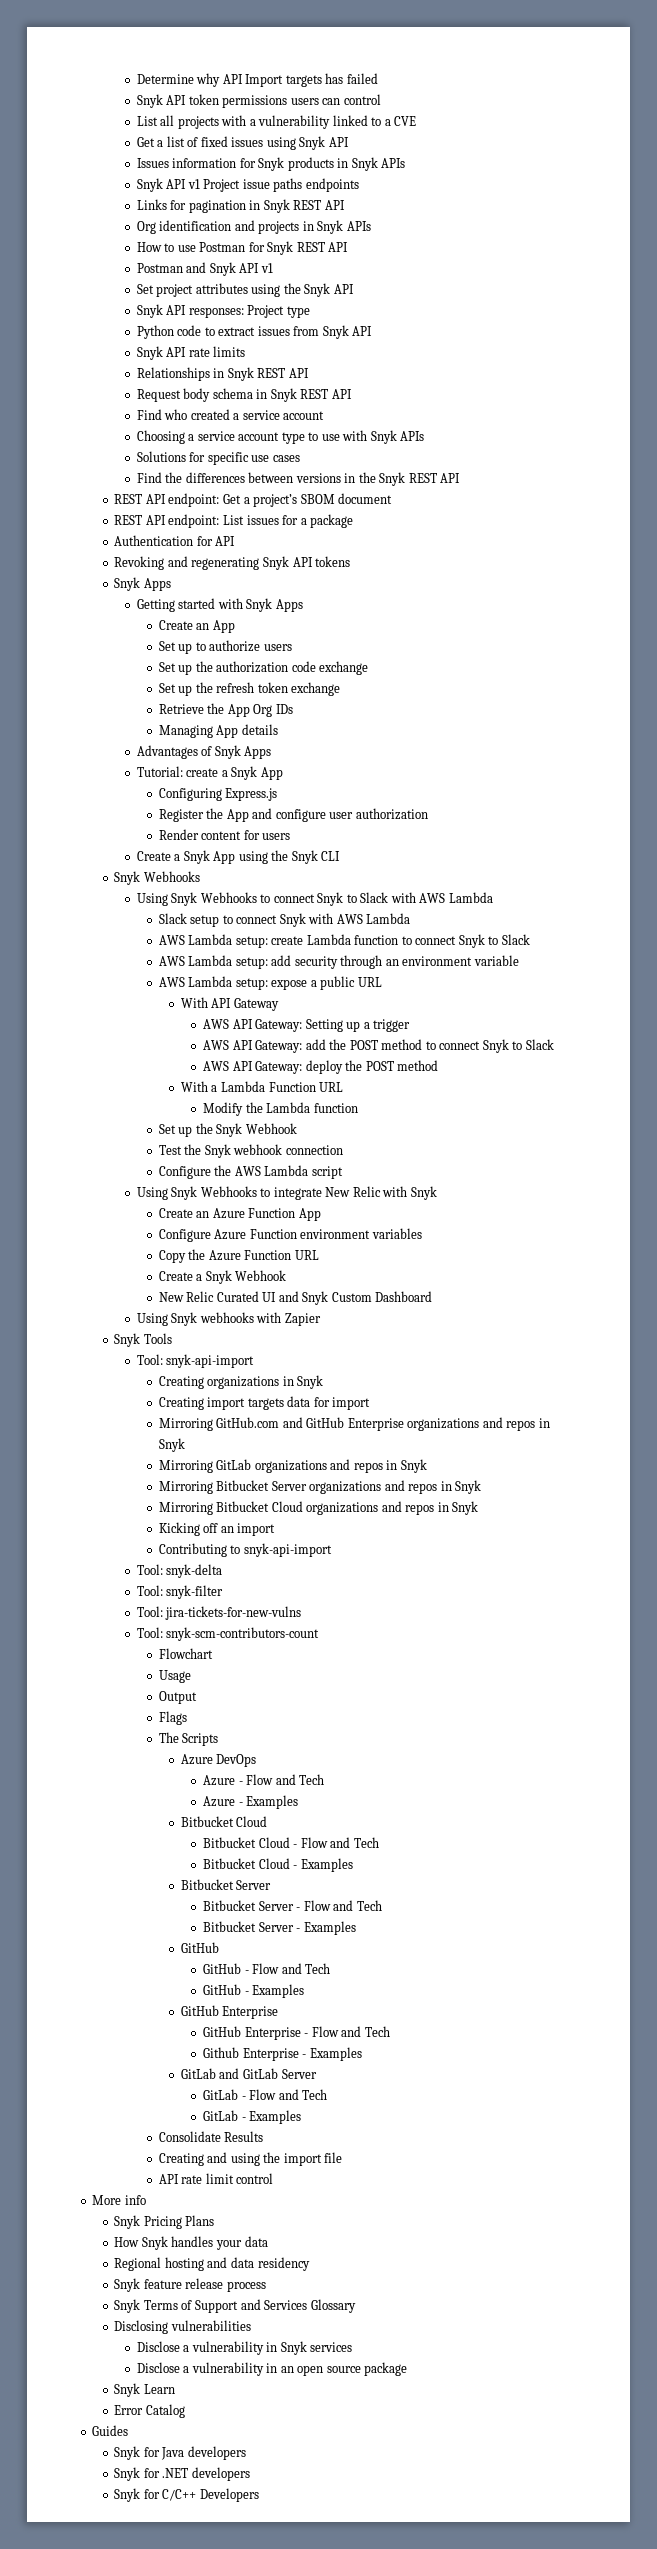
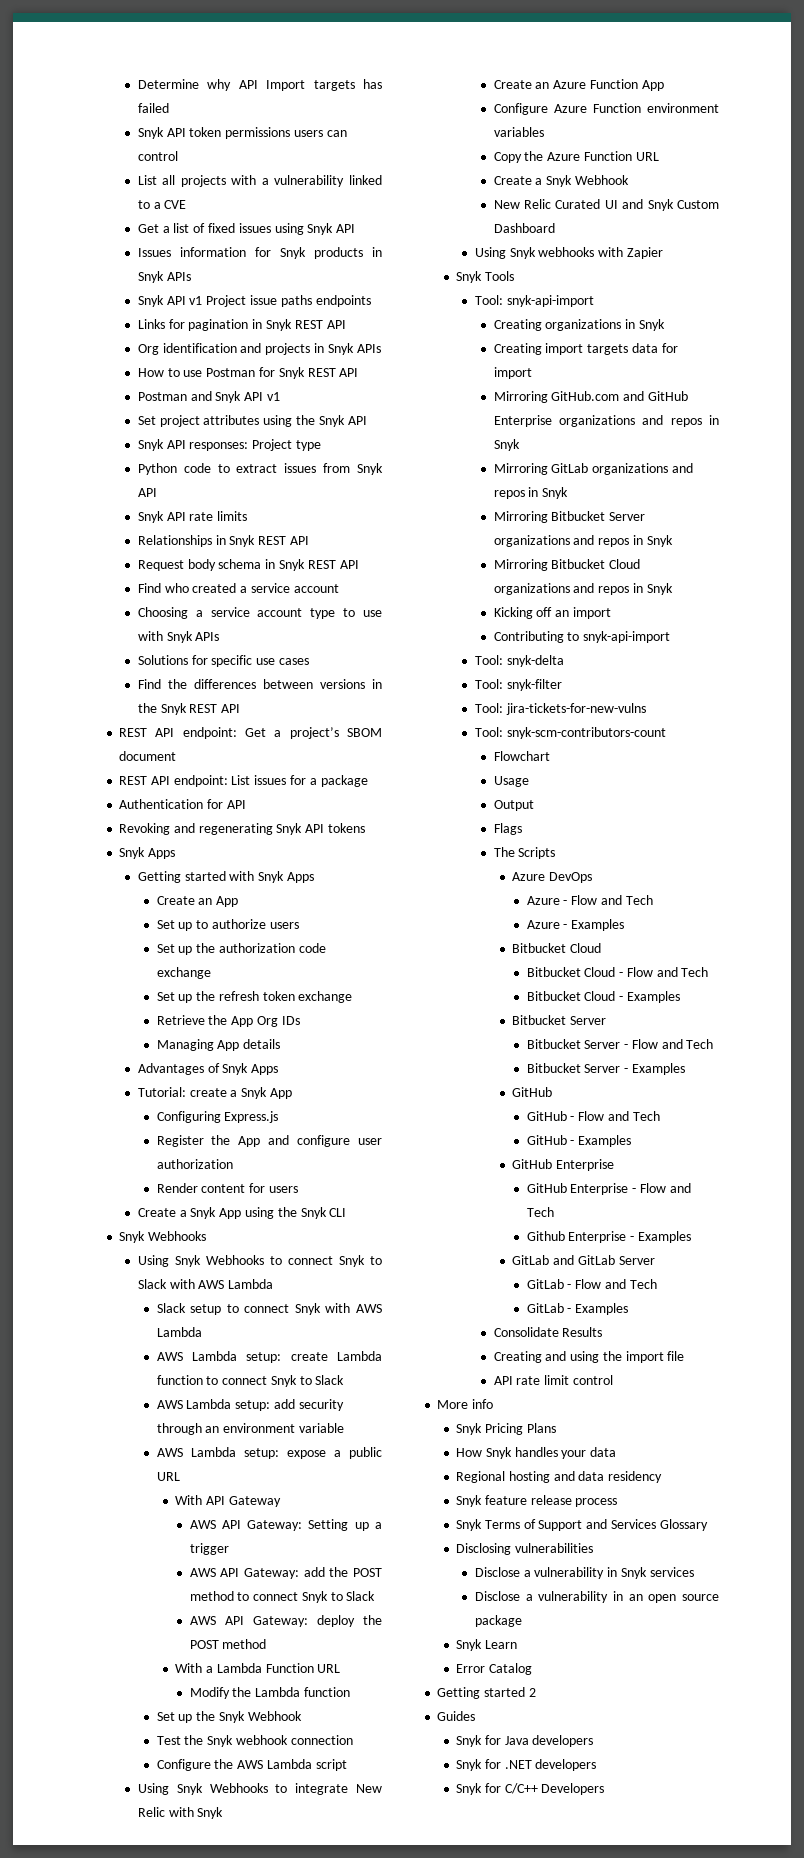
(185, 2411) none -> [437,1687,536,1699] // Getting started 2

